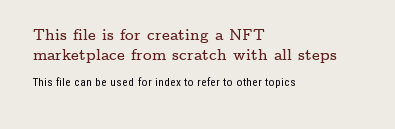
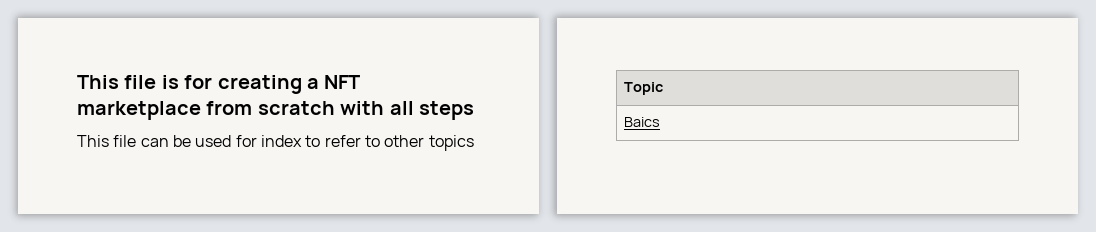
(297, 83) none -> [623,82,663,95] [623,117,660,127] // Topic // Baics

